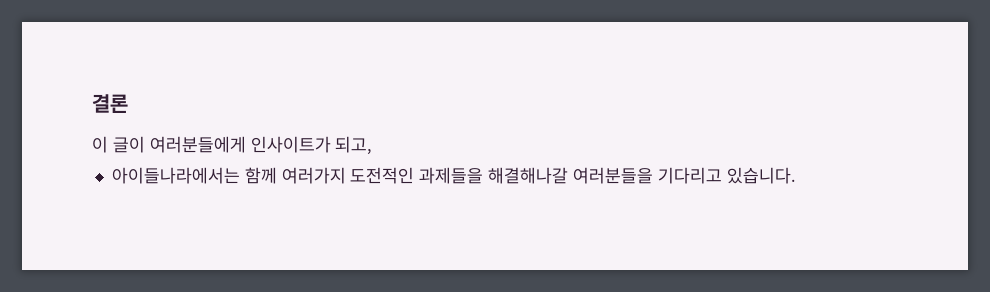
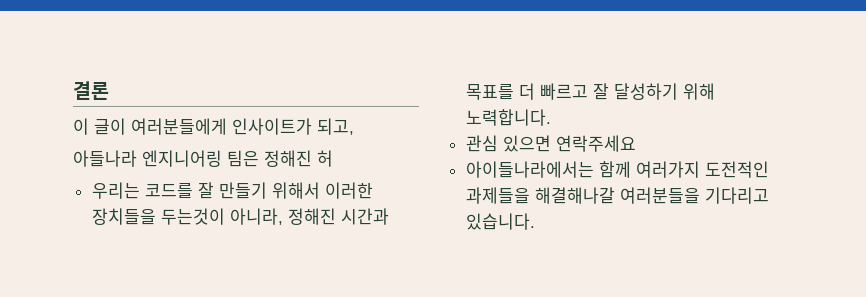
(372, 145) none -> [73,150,333,167] [91,182,373,199] [91,208,389,225] [465,83,715,100] [465,109,551,126] [465,135,636,152] // 아들나라 엔지니어링 팀은 정해진 허 // 우리는 코드를 잘 만들기 위해서 이러한 장치들을 두는것이 아니라, 정해진 시간과 목표를 더 빠르고 잘 달성하기 위해 노력합니다. // 관심 있으면 연락주세요

